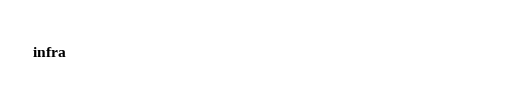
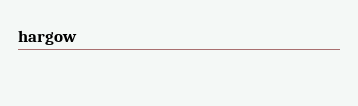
[33,47,66,57] infra -> [18,30,77,45] hargow

